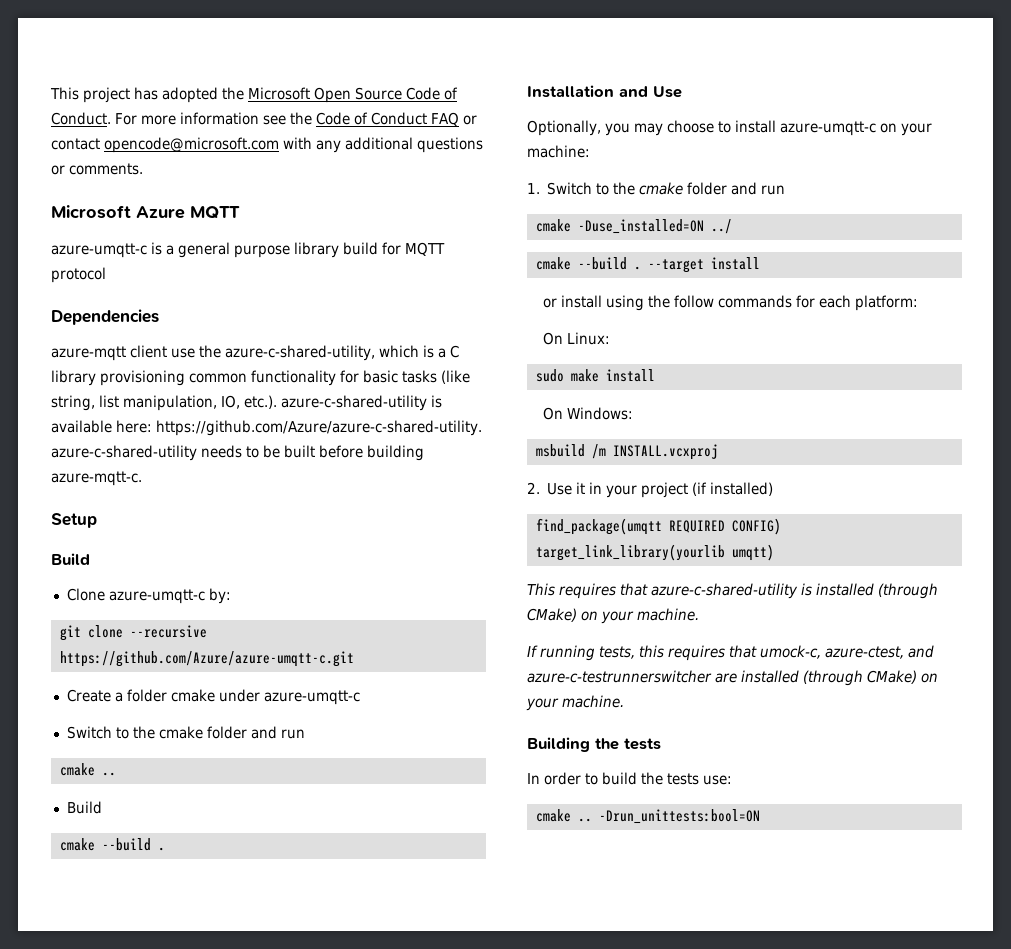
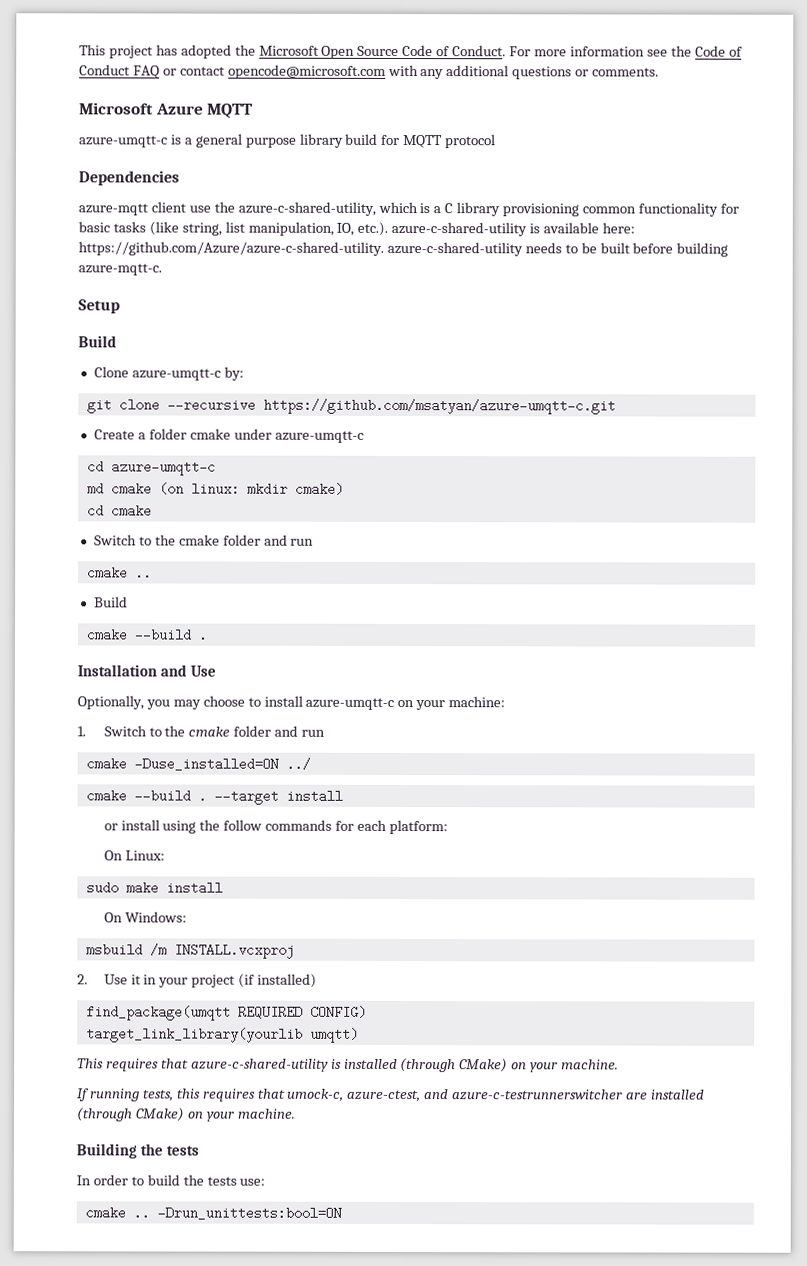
[59,651,354,667] https://github.com/Azure/azure-umqtt-c.git -> [262,398,616,415] https://github.com/msatyan/azure-umqtt-c.git
(360, 697) none -> [86,460,216,476] [86,482,344,496] [86,504,152,518] // cd azure-umqtt-c // md cmake (on linux: mkdir cmake) // cd cmake

